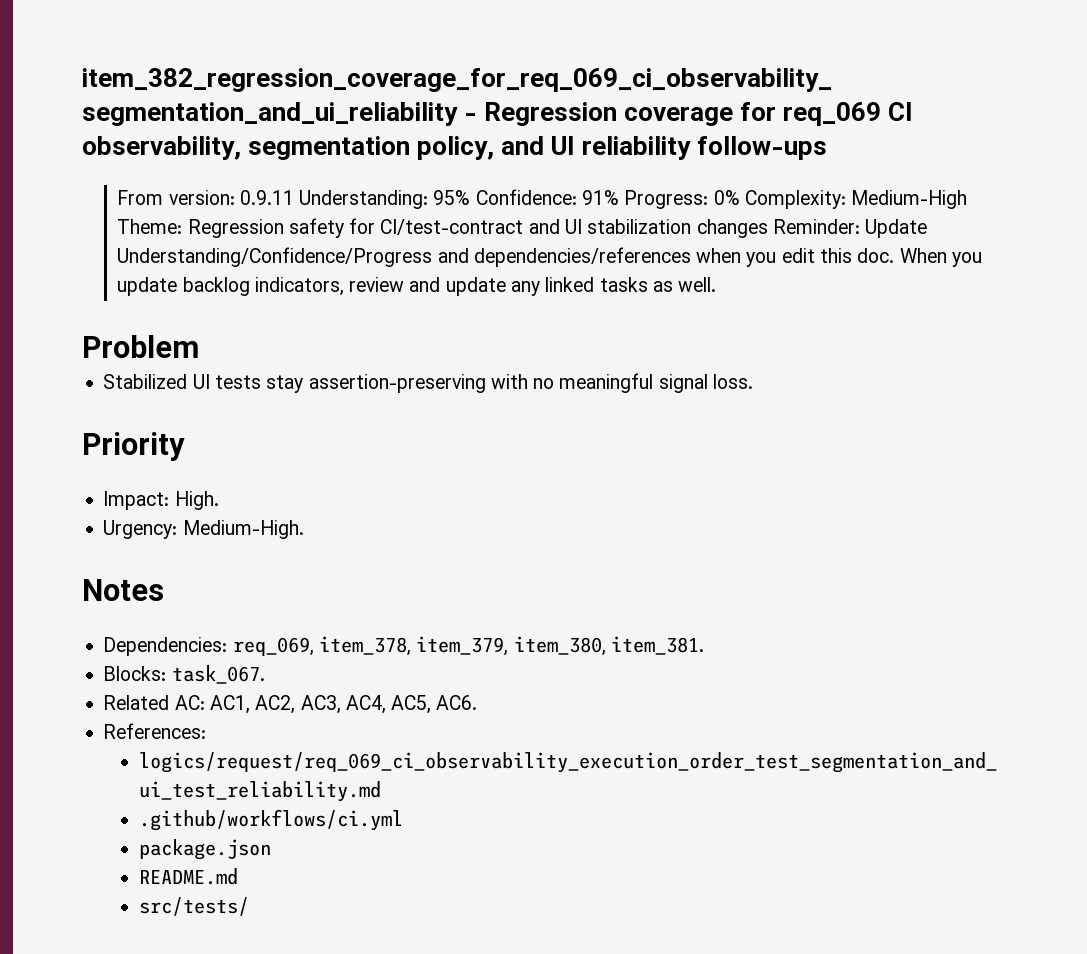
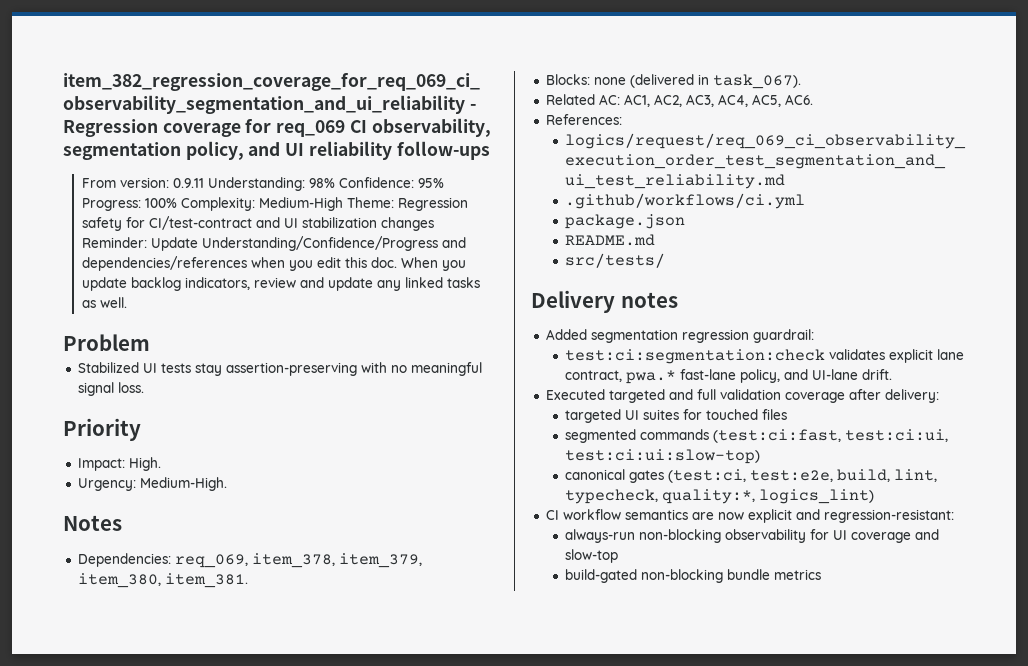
[433,189,740,209] 95% Confidence: 91% Progress: 0% -> [308,177,444,188] [81,198,177,211] 98% Confidence: 95% Progress: 100%
[171,665,265,684] task_067. -> [593,74,801,89] none (delivered in task_067).
(249, 906) none -> [531,290,678,313] [545,329,814,343] [564,349,964,364] [564,369,892,384] [545,389,939,403] [564,409,787,423] [564,429,948,443] [564,449,760,464] [564,469,937,483] [564,489,874,504] [545,509,954,523] [564,529,939,543] [564,549,618,563] [564,569,821,583] // Delivery notes // Added segmentation regression guardrail: // test:ci:segmentation:check validates explicit lane contract, pwa.* fast-lane policy, and UI-lane drift. // Executed targeted and full validation coverage after delivery: // targeted UI suites for touched files // segmented commands (test:ci:fast, test:ci:ui, test:ci:ui:slow-top) // canonical gates (test:ci, test:e2e, build, lint, typecheck, quality:*, logics_lint) // CI workflow semantics are now explicit and regression-resistant: // always-run non-blocking observability for UI coverage and slow-top // build-gated non-blocking bundle metrics

